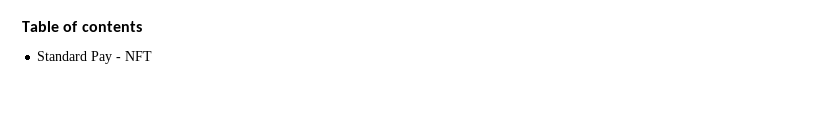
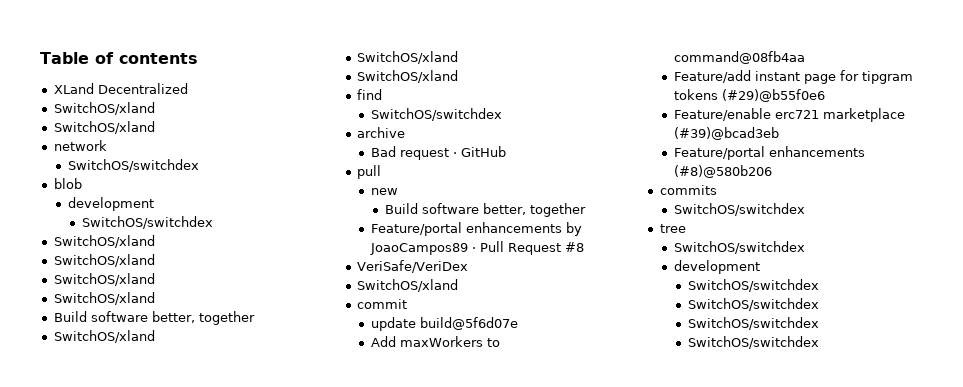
[37,51,153,64] Standard Pay - NFT -> [53,83,188,94] [53,102,155,115] [53,121,155,134] [53,140,107,151] [67,159,199,172] [53,178,82,189] [67,197,154,211] [81,216,213,229] [53,235,155,248] [53,254,155,267] [53,273,155,286] [53,292,155,305] [53,311,255,325] [53,330,155,343] [356,51,458,64] [356,70,458,83] [356,89,382,100] [370,108,502,121] [356,127,405,138] [370,146,506,160] [356,165,381,179] [370,188,398,195] [384,203,586,217] [370,222,582,236] [369,241,584,255] [356,260,468,273] [356,279,458,292] [356,299,407,309] [370,317,518,331] [370,336,500,347] [673,51,805,64] [673,70,913,84] [673,89,825,102] [673,108,905,122] [673,127,779,140] [673,146,865,160] [673,165,772,178] [659,185,717,195] [673,203,805,216] [659,224,686,233] [673,241,805,254] [673,260,760,274] [687,279,819,292] [687,298,819,311] [687,317,819,330] [687,336,819,349] XLand Decentralized // SwitchOS/xland // SwitchOS/xland // network // SwitchOS/switchdex // blob // development // SwitchOS/switchdex // SwitchOS/xland // SwitchOS/xland // SwitchOS/xland // SwitchOS/xland // Build software better, together // SwitchOS/xland // SwitchOS/xland // SwitchOS/xland // find // SwitchOS/switchdex // archive // Bad request · GitHub // pull // new // Build software better, together // Feature/portal enhancements by JoaoCampos89 · Pull Request #8 // VeriSafe/VeriDex // SwitchOS/xland // commit // update build@5f6d07e // Add maxWorkers to command@08fb4aa // Feature/add instant page for tipgram tokens (#29)@b55f0e6 // Feature/enable erc721 marketplace (#39)@bcad3eb // Feature/portal enhancements (#8)@580b206 // commits // SwitchOS/switchdex // tree // SwitchOS/switchdex // development // SwitchOS/switchdex // SwitchOS/switchdex // SwitchOS/switchdex // SwitchOS/switchdex

